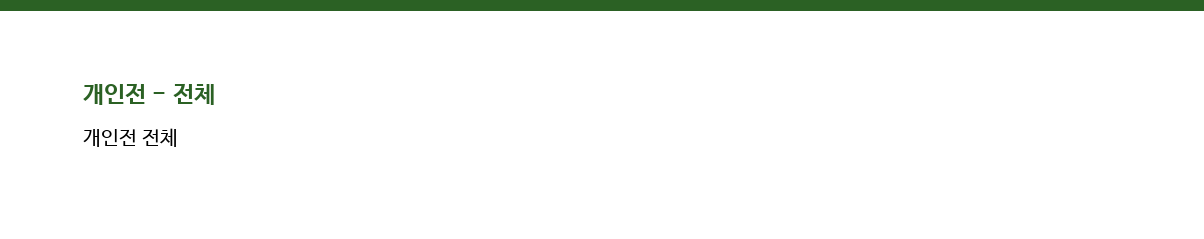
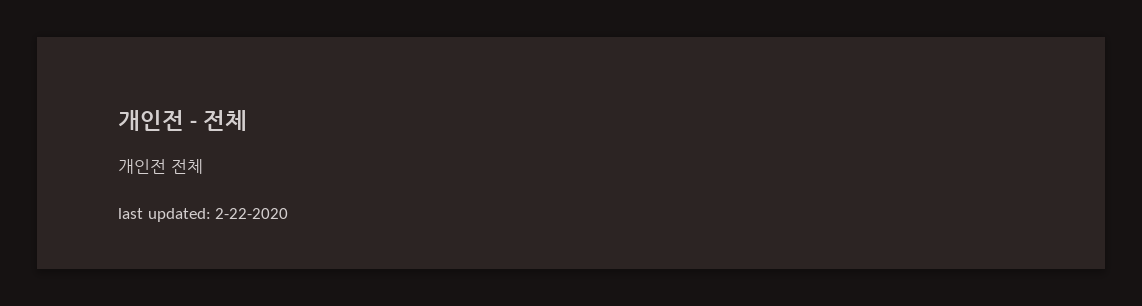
(179, 137) none -> [118,208,289,222] // last updated: 2-22-2020

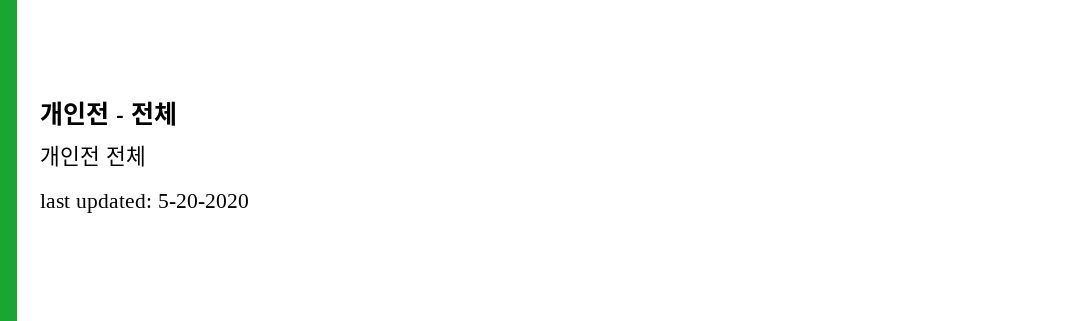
[215,208,289,219] 2-22-2020 -> [157,194,249,208] 5-20-2020

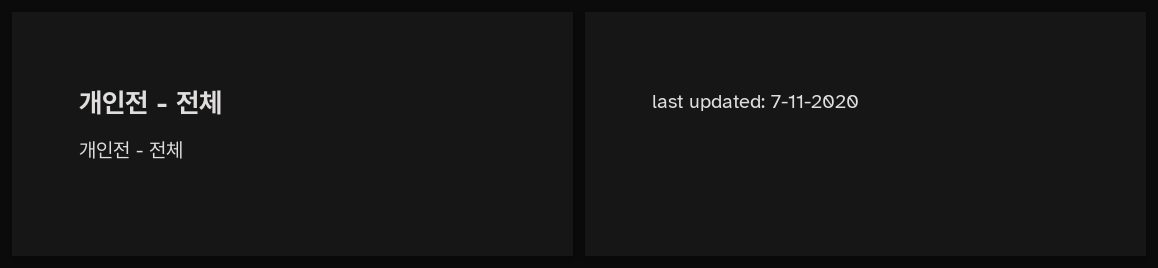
(100, 156) none -> [136,150,143,157] -
[157,194,249,208] 5-20-2020 -> [771,95,859,108] 7-11-2020

